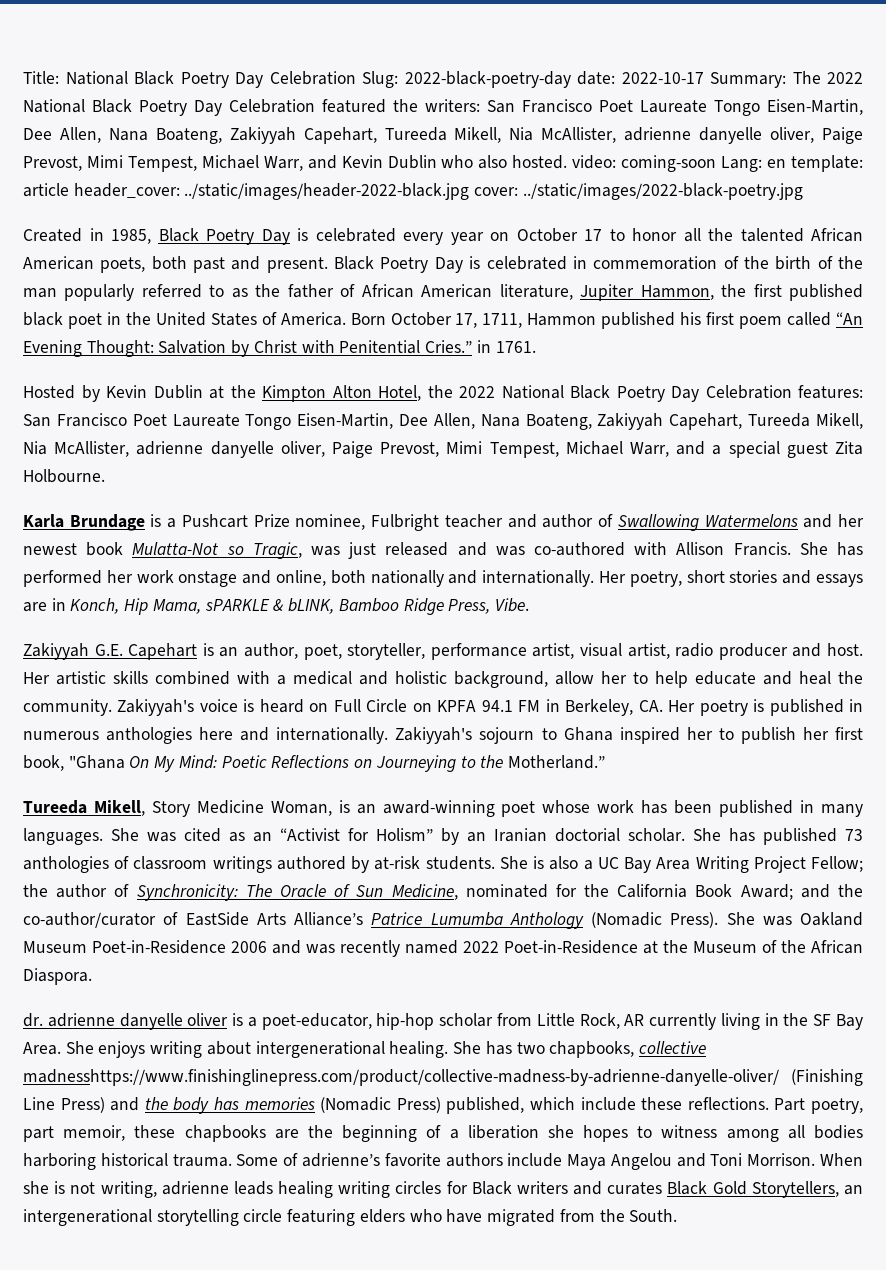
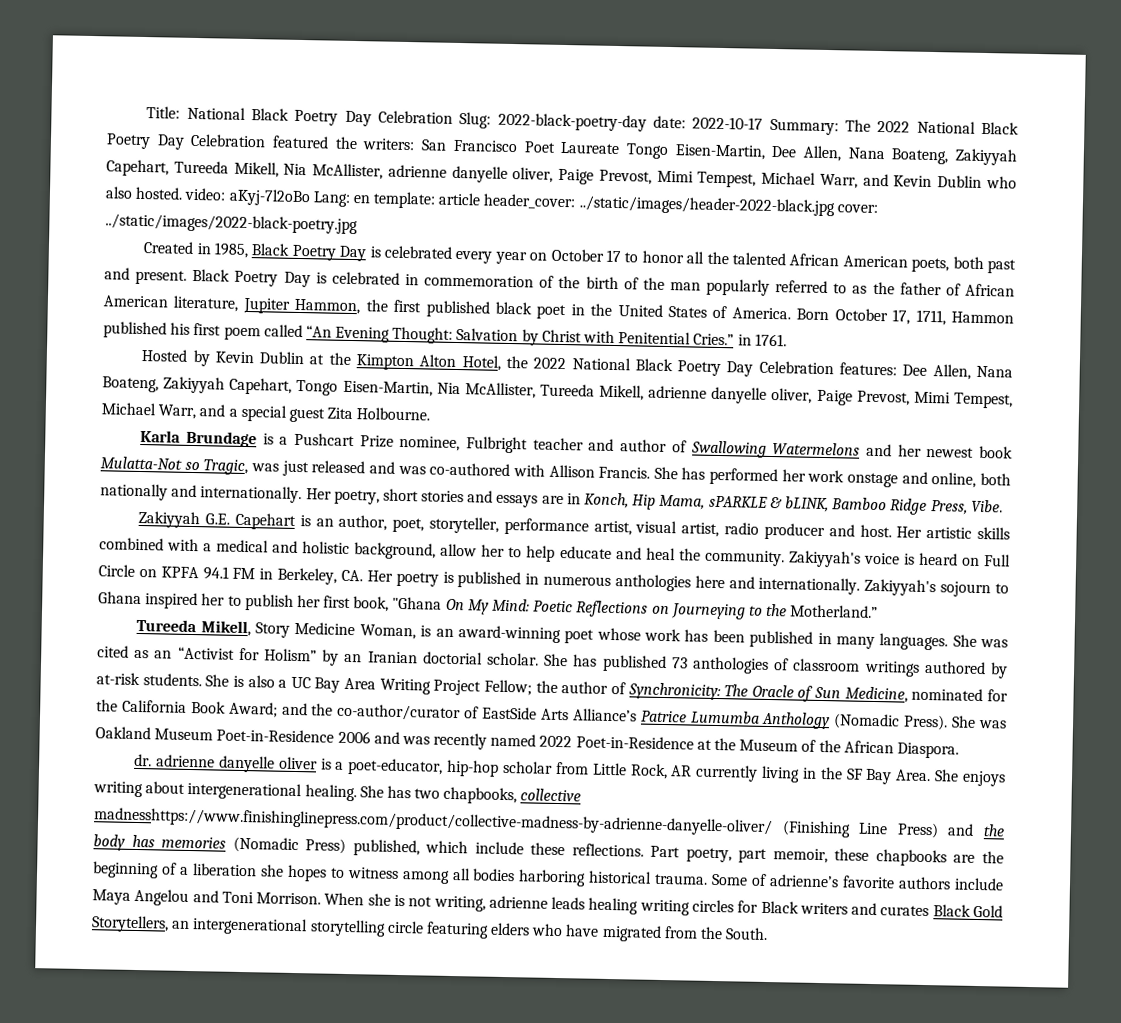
[621,155,717,172] coming-soon -> [228,188,311,207] aKyj-7l2oBo
[23,413,863,430] [23,441,130,457] San Francisco Poet Laureate Tongo Eisen-Martin, Dee Allen, Nana Boateng, Zakiyyah Capehart, Tureeda Mikell, Nia McAllister, -> [902,364,1013,380] [102,376,645,401] Dee Allen, Nana Boateng, Zakiyyah Capehart, Tongo Eisen-Martin, Nia McAllister, Tureeda Mikell,

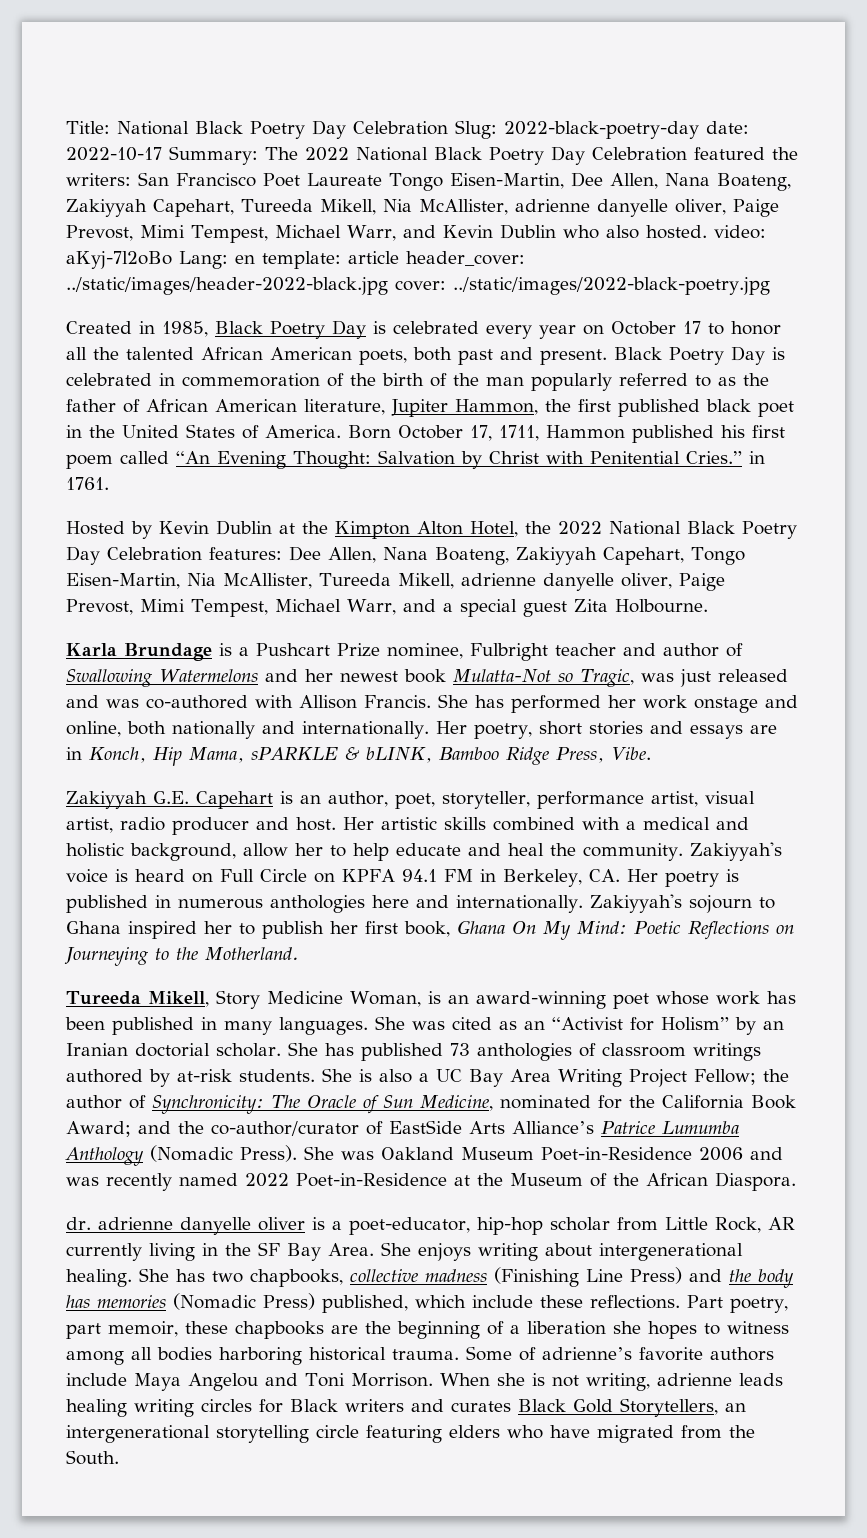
[392,596,443,610] "Ghana -> [457,920,505,934] Ghana
[790,604,879,619] Motherland.” -> [205,947,299,960] Motherland.
[93,807,773,837] madnesshttps://www.finishinglinepress.com/product/collective-madness-by-adrienne-danyelle-oliver/ -> [425,1269,487,1282] madness

